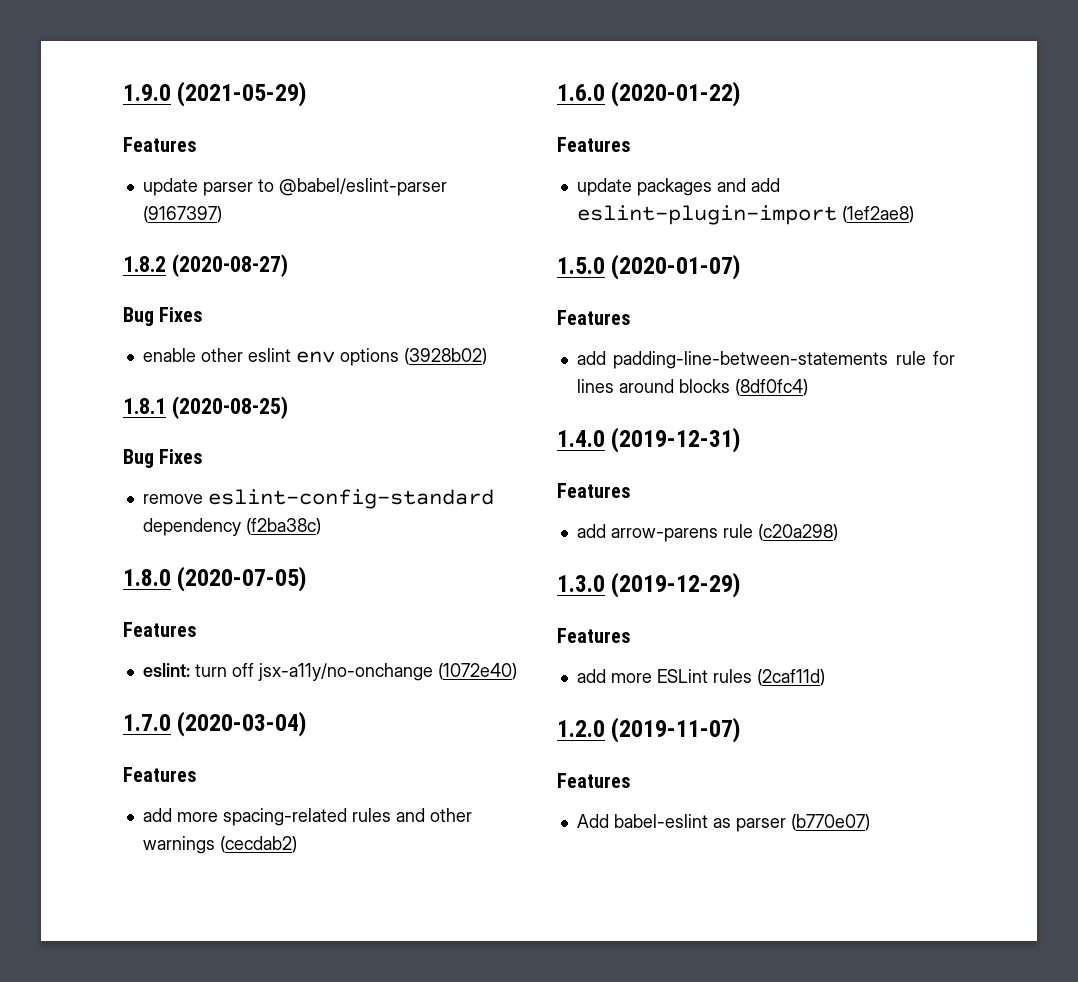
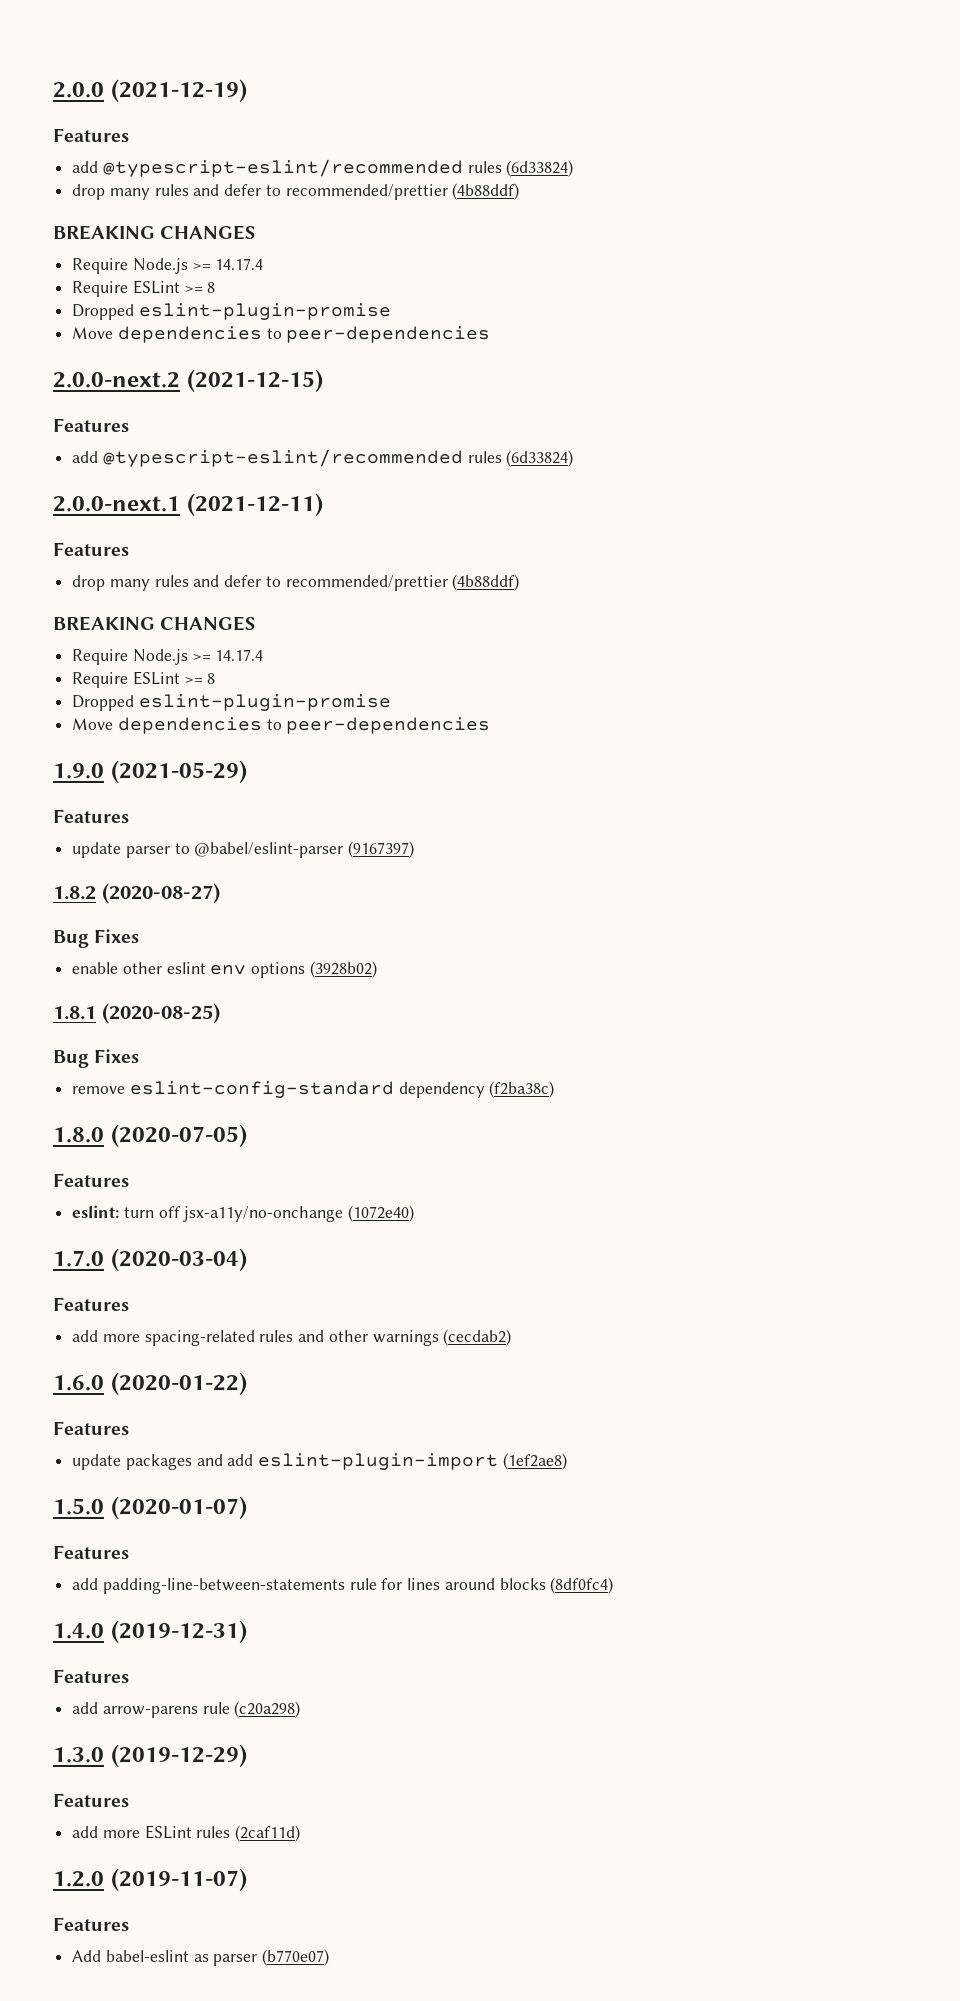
(123, 92) none -> [53,79,247,102] [53,128,129,142] [72,159,574,177] [72,183,520,200] [53,225,257,240] [72,258,264,274] [72,280,216,297] [72,303,391,320] [72,326,491,343] [53,369,323,392] [53,418,129,432] [72,449,574,467] [53,493,323,516] [53,542,129,556] [72,574,520,591] [53,616,257,631] [72,649,264,665] [72,671,216,688] [72,694,391,711] [72,717,491,734] 2.0.0 (2021-12-19) // Features // add @typescript-eslint/recommended rules (6d33824) // drop many rules and defer to recommended/prettier (4b88ddf) // BREAKING CHANGES // Require Node.js >= 14.17.4 // Require ESLint >= 8 // Dropped eslint-plugin-promise // Move dependencies to peer-dependencies // 2.0.0-next.2 (2021-12-15) // Features // add @typescript-eslint/recommended rules (6d33824) // 2.0.0-next.1 (2021-12-11) // Features // drop many rules and defer to recommended/prettier (4b88ddf) // BREAKING CHANGES // Require Node.js >= 14.17.4 // Require ESLint >= 8 // Dropped eslint-plugin-promise // Move dependencies to peer-dependencies //

